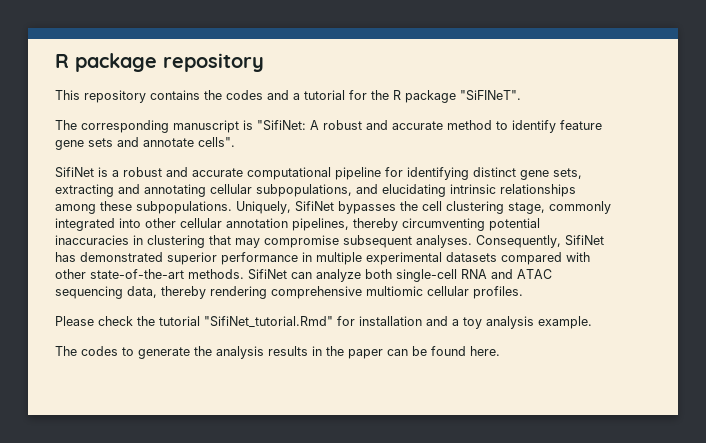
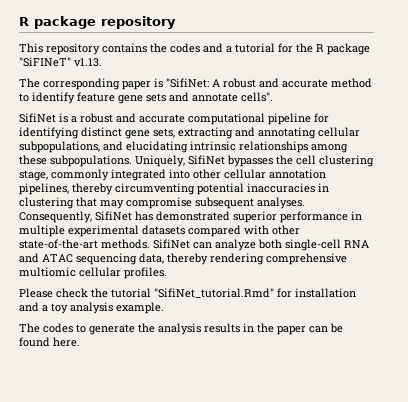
[460,90,521,101] "SiFINeT". -> [19,57,102,67] "SiFINeT" v1.13.
[173,120,239,133] manuscript -> [122,81,151,90] paper

